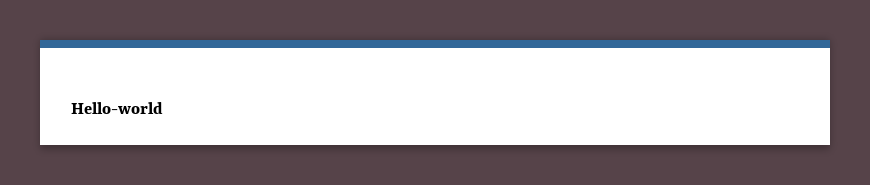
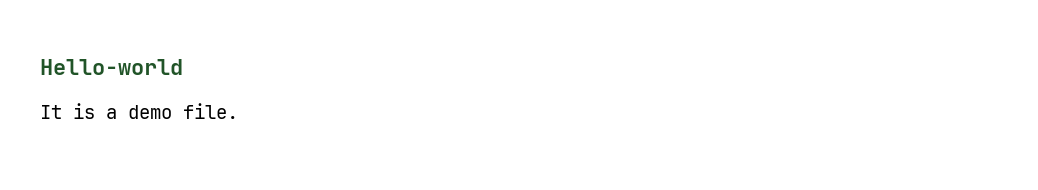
(163, 108) none -> [40,103,238,119] // It is a demo file.

